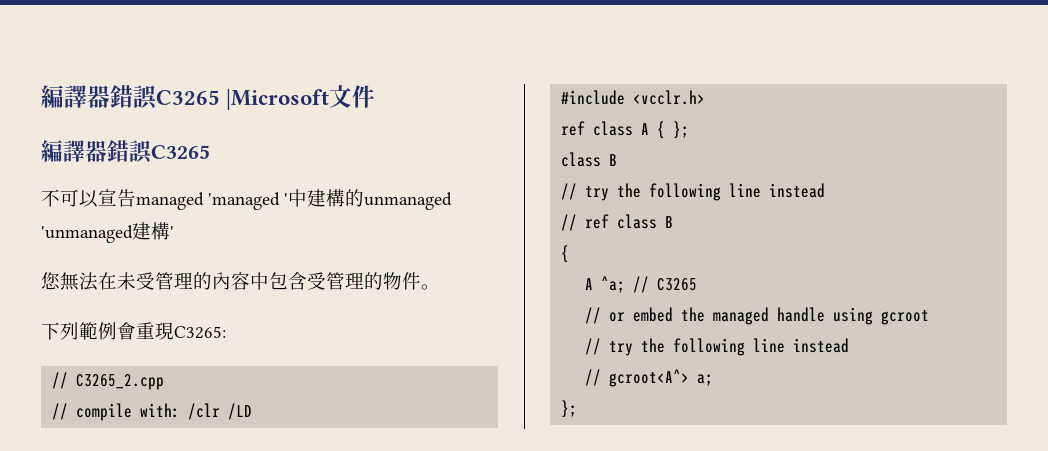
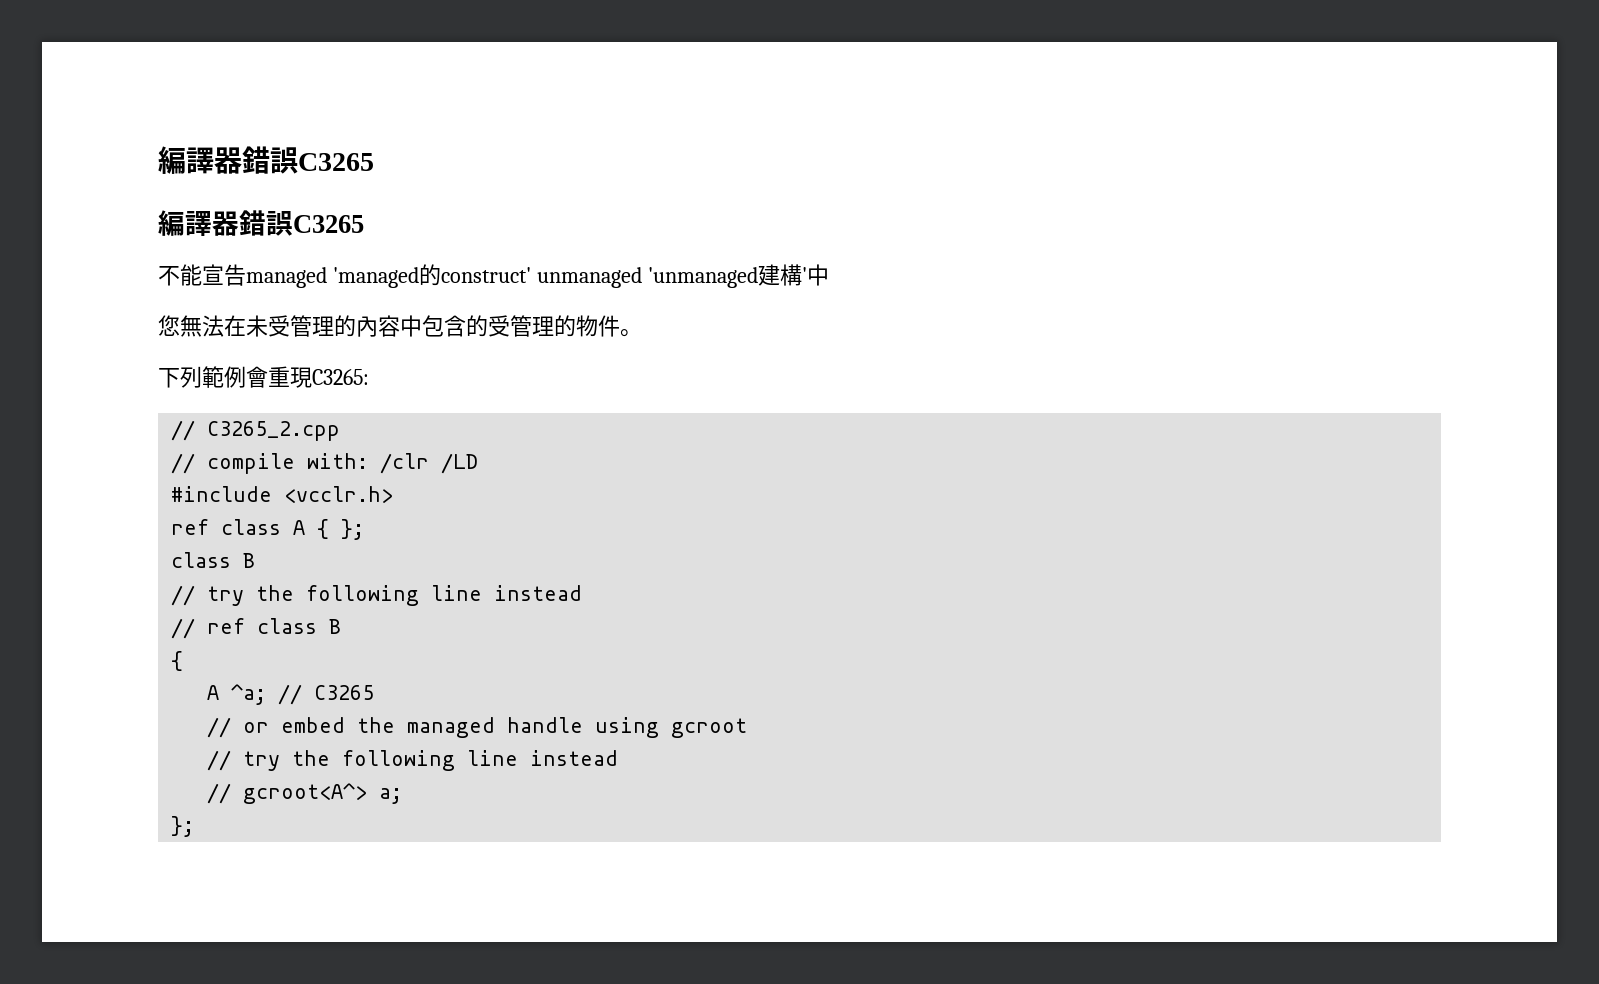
[41,85,376,110] 編譯器錯誤C3265 |Microsoft文件 -> [158,146,374,174] 編譯器錯誤C3265
[60,189,98,208] 可以 -> [180,264,202,286] 能
[284,189,364,207] '中建構的 -> [418,264,531,286] 的construct'
(174, 232) none -> [806,264,829,286] 中
(307, 281) none -> [466,315,488,337] 的

